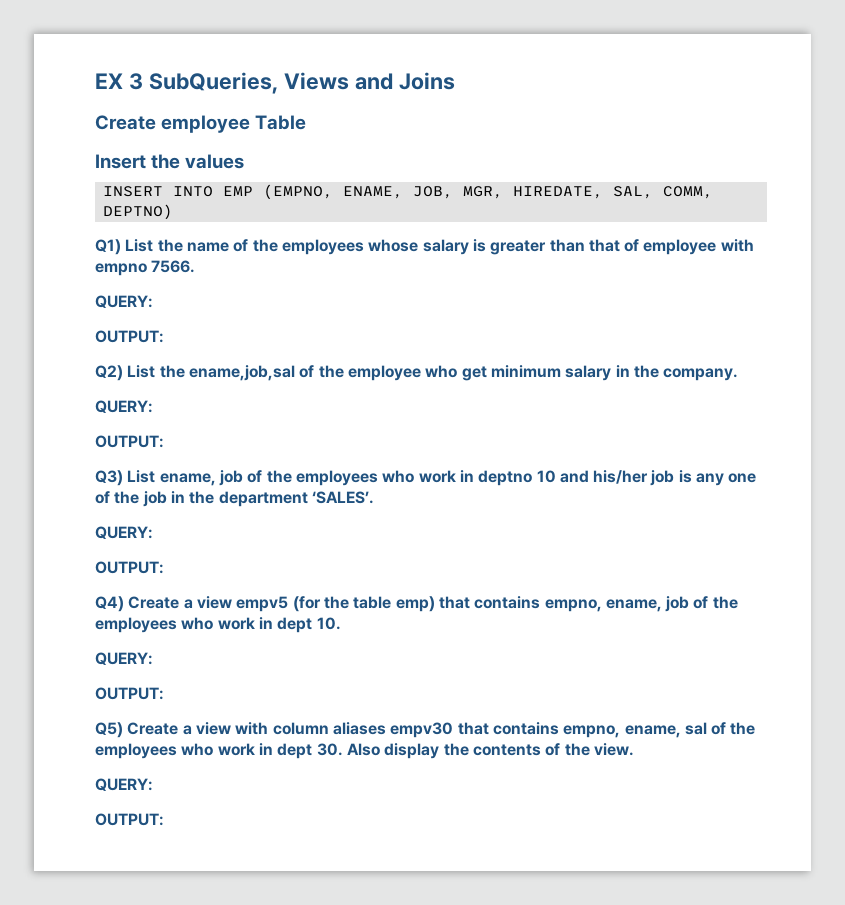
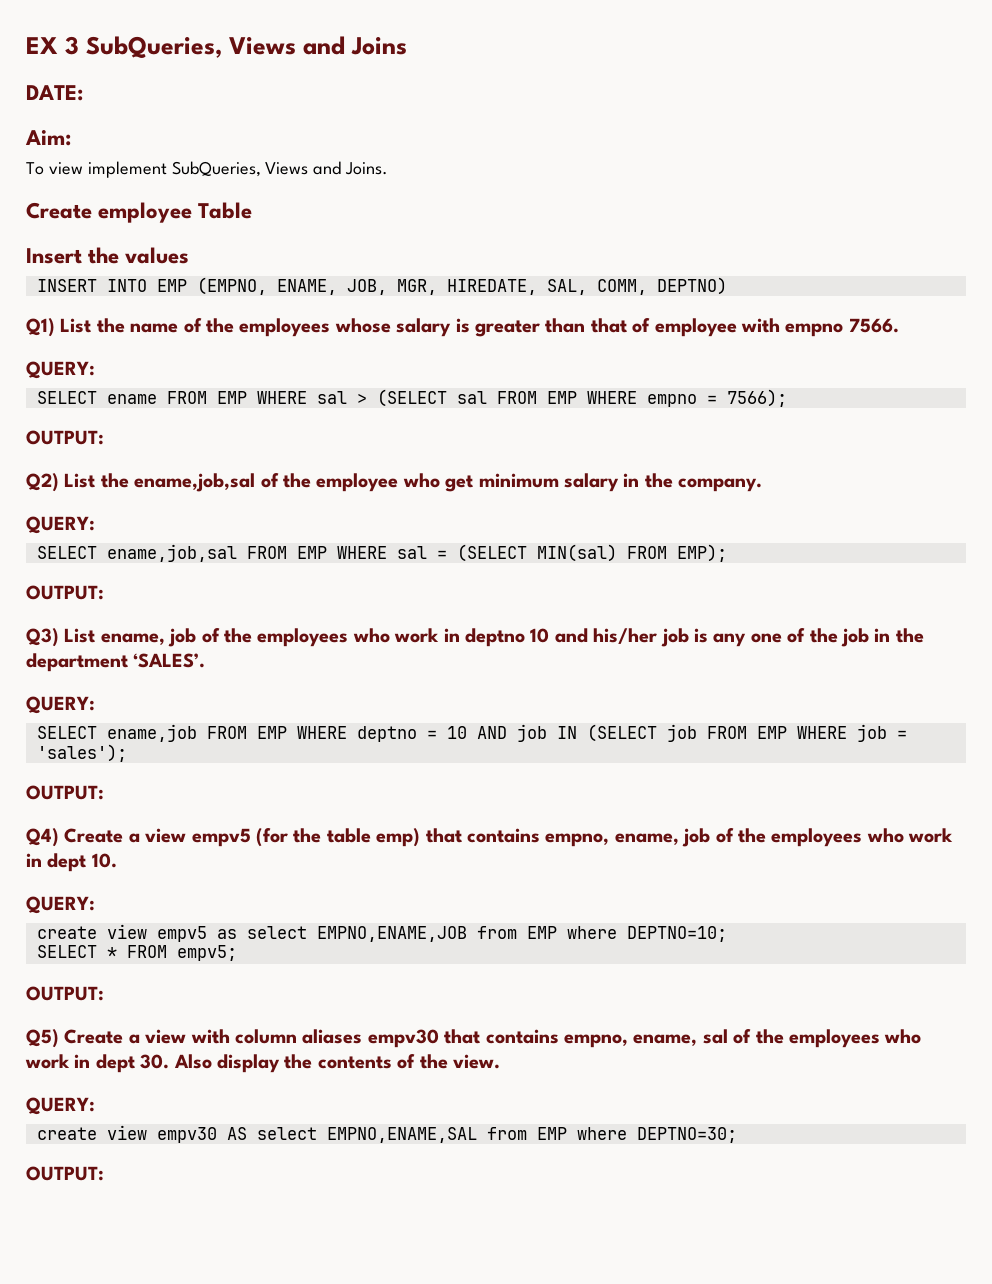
(455, 81) none -> [26,85,83,101] [25,130,71,146] [26,161,389,178] // DATE: // Aim: // To view implement SubQueries, Views and Joins.
(153, 301) none -> [36,389,787,407] // SELECT ename FROM EMP WHERE sal > (SELECT sal FROM EMP WHERE empno = 7566);
(153, 406) none -> [36,544,727,562] // SELECT ename,job,sal FROM EMP WHERE sal = (SELECT MIN(sal) FROM EMP);
(153, 532) none -> [36,724,907,742] [36,744,127,762] // SELECT ename,job FROM EMP WHERE deptno = 10 AND job IN (SELECT job FROM EMP WHERE job = 'sales');
(153, 658) none -> [36,924,727,942] [36,945,237,961] // create view empv5 as select EMPNO,ENAME,JOB from EMP where DEPTNO=10; // SELECT * FROM empv5;
(153, 784) none -> [36,1125,737,1143] // create view empv30 AS select EMPNO,ENAME,SAL from EMP where DEPTNO=30;

